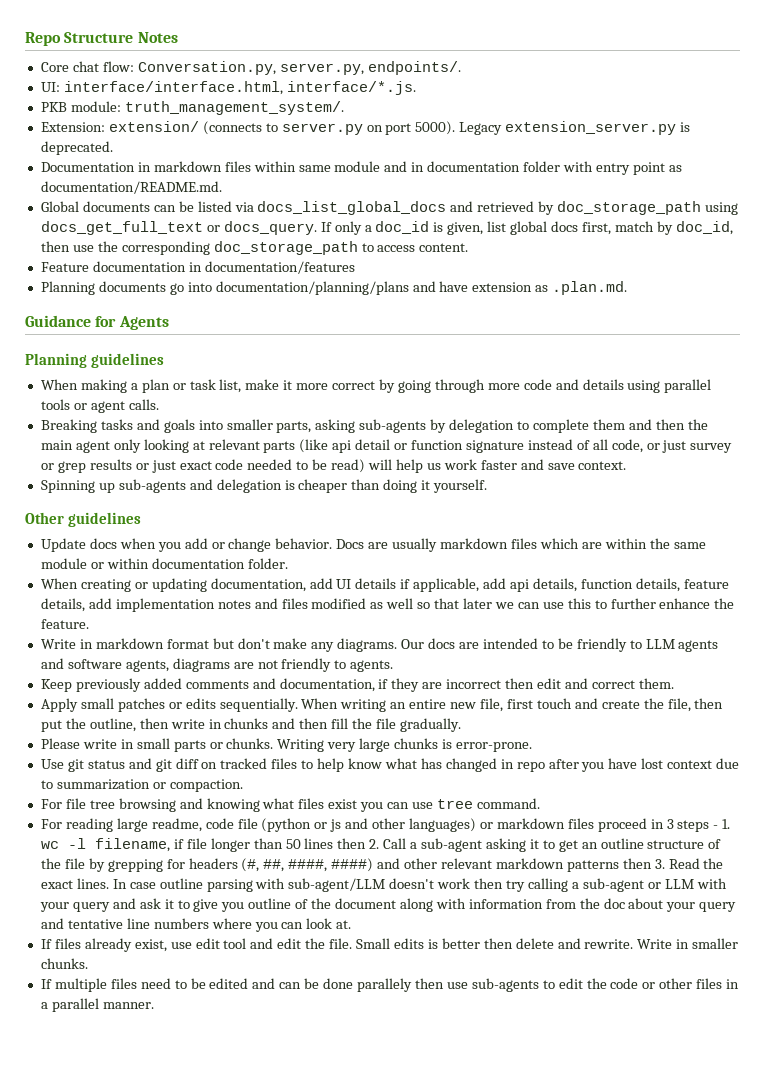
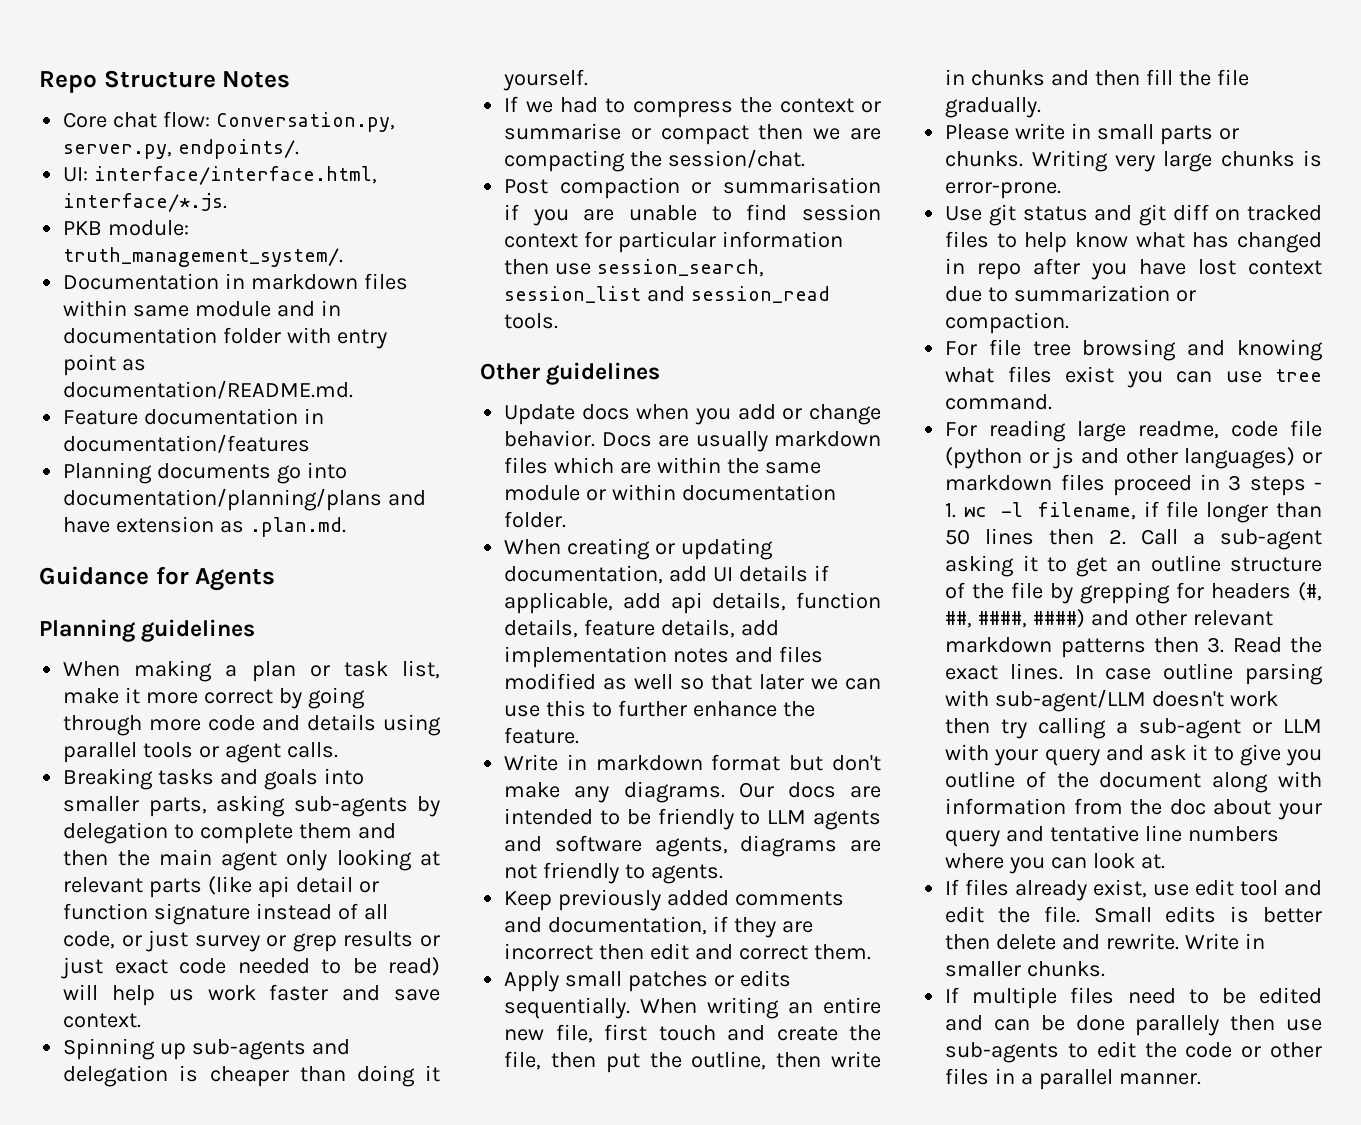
[40,121,691,135] [40,141,113,155] // Extension: extension/ (connects to server.py on port 5000). Legacy extension_server.py is deprecated. -> (344, 257) none
[40,201,739,215] [40,221,733,235] [40,241,469,255] // Global documents can be listed via docs_list_global_docs and retrieved by doc_storage_path using docs_get_full_text or docs_query. If only a doc_id is given, list global docs first, match by doc_id, then use the corresponding doc_storage_path to access content. -> (354, 389) none
(488, 486) none -> [504,96,881,118] [504,123,881,145] [504,149,806,172] [504,177,881,199] [504,204,881,226] [504,231,844,253] [504,259,765,277] [504,286,831,303] [504,313,559,329] // If we had to compress the context or summarise or compact then we are compacting the session/chat. // Post compaction or summarisation if you are unable to find session context for particular information then use session_search, session_list and session_read tools.

